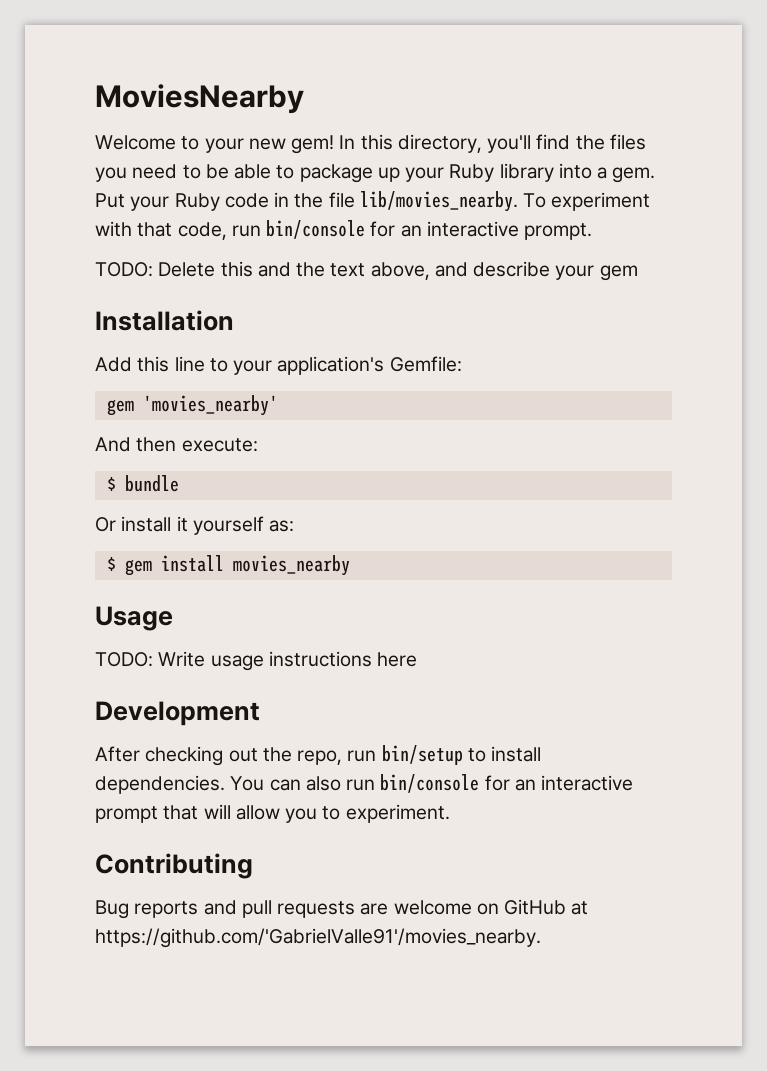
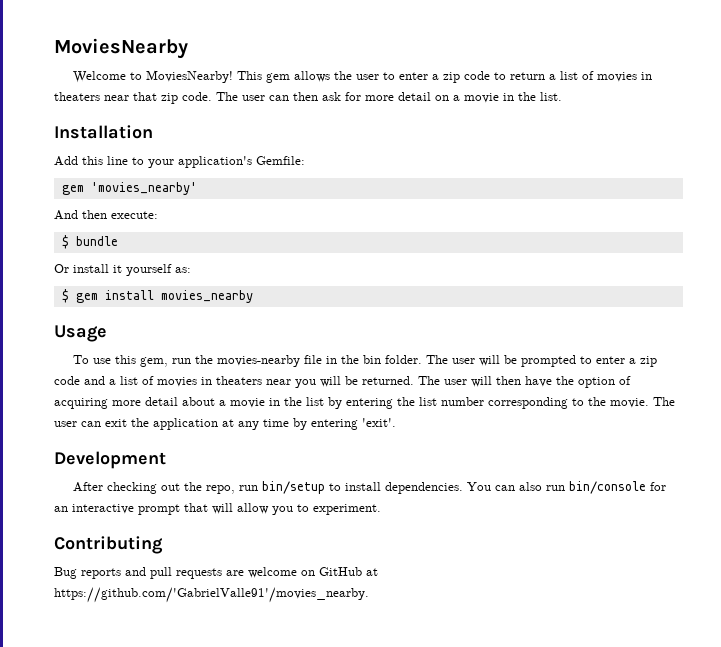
[204,134,646,154] [95,163,656,183] [95,191,651,212] [95,220,593,240] [95,261,638,281] your new gem! In this directory, you'll find the files you need to be able to package up your Ruby library into a gem. Put your Ruby code in the file lib/movies_nearby. To experiment with that code, run bin/console for an interactive prompt. // TODO: Delete this and the text above, and describe your gem -> [146,70,653,83] [54,92,562,104] MoviesNearby! This gem allows the user to enter a zip code to return a list of movies in theaters near that zip code. The user can then ask for more detail on a movie in the list.
[95,651,418,671] TODO: Write usage instructions here -> [73,355,658,367] [54,376,631,388] [54,397,675,409] [54,418,396,430] To use this gem, run the movies-nearby file in the bin folder. The user will be prompted to enter a zip code and a list of movies in theaters near you will be returned. The user will then have the option of acquiring more detail about a movie in the list by entering the list number corresponding to the movie. The user can exit the application at any time by entering 'exit'.

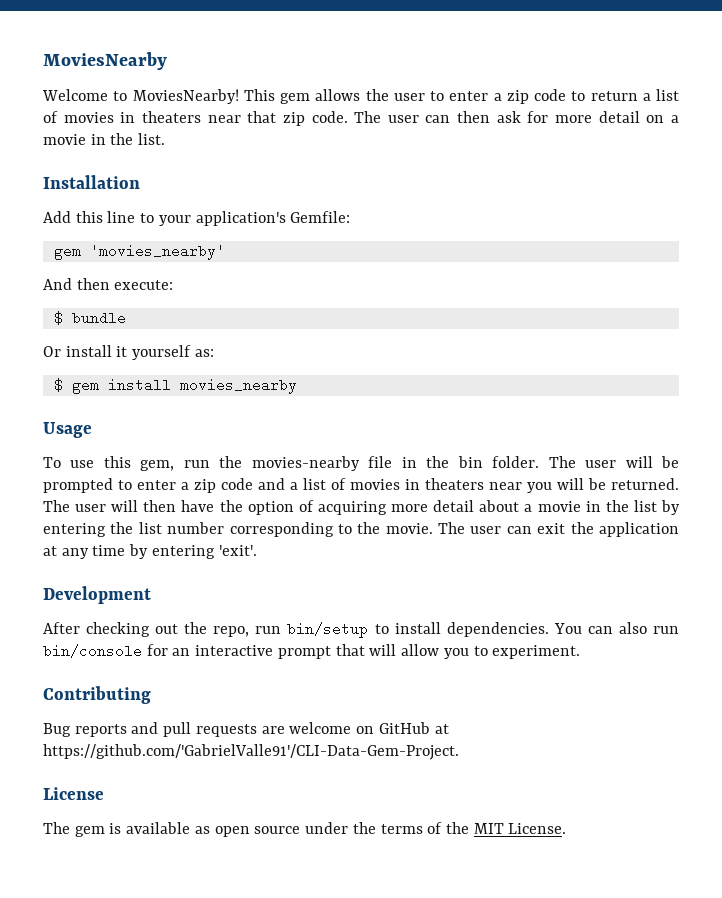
[54,587,369,603] https://github.com/'GabrielValle91'/movies_nearby. -> [43,744,459,760] [43,787,104,800] [43,822,567,837] https://github.com/'GabrielValle91'/CLI-Data-Gem-Project. // License // The gem is available as open source under the terms of the MIT License.

